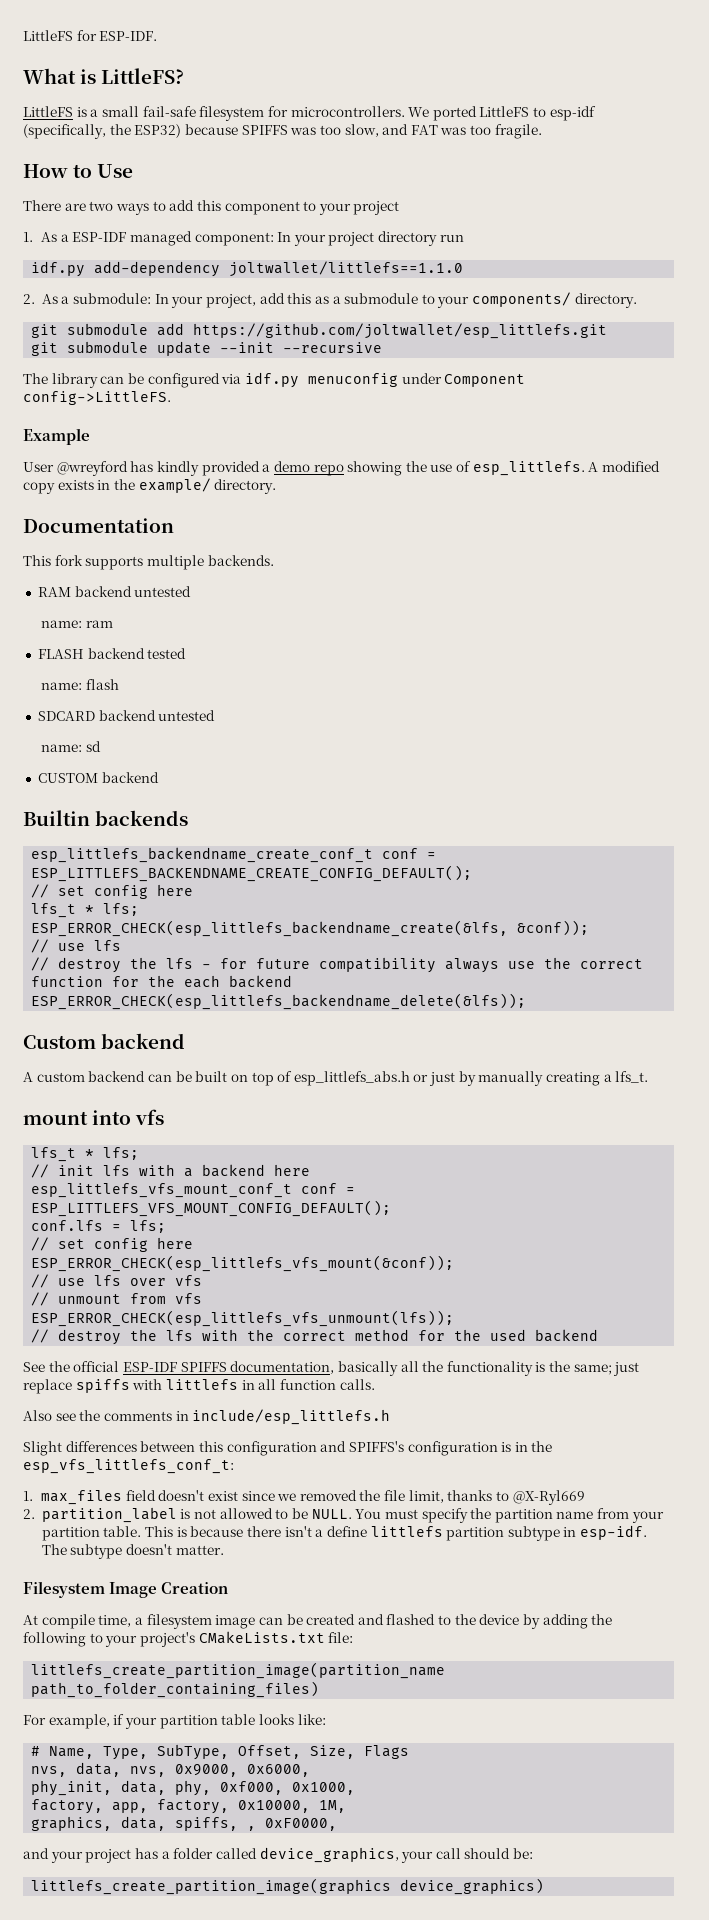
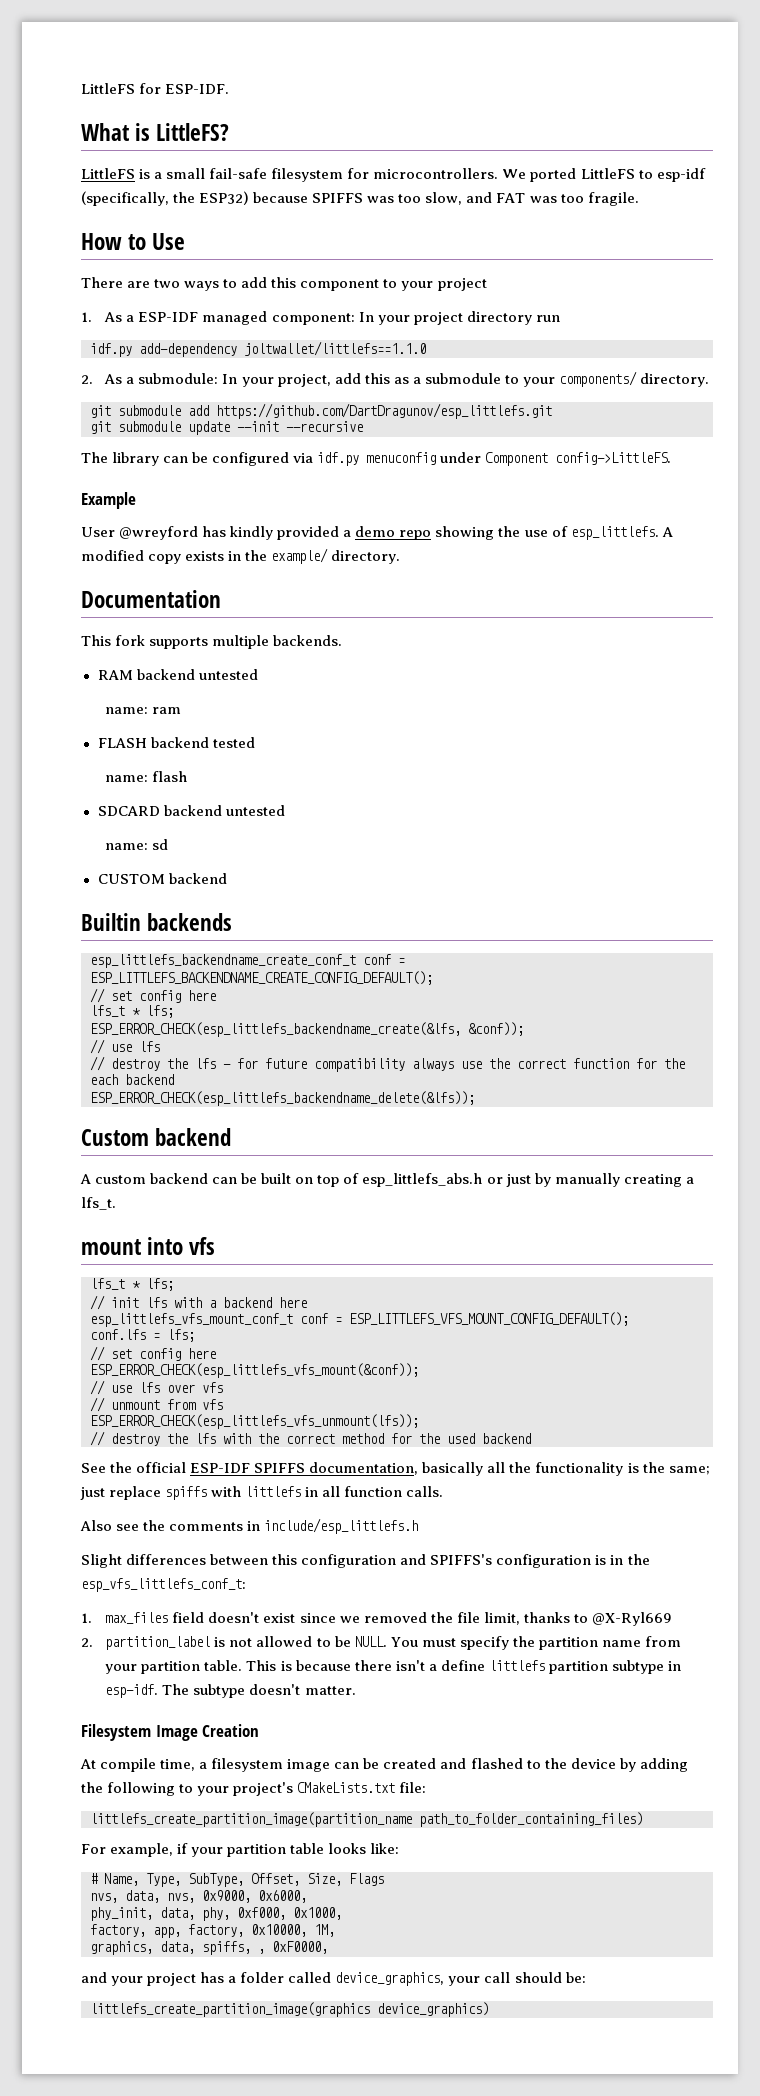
[193,323,608,339] https://github.com/joltwallet/esp_littlefs.git -> [216,403,552,419] https://github.com/DartDragunov/esp_littlefs.git

